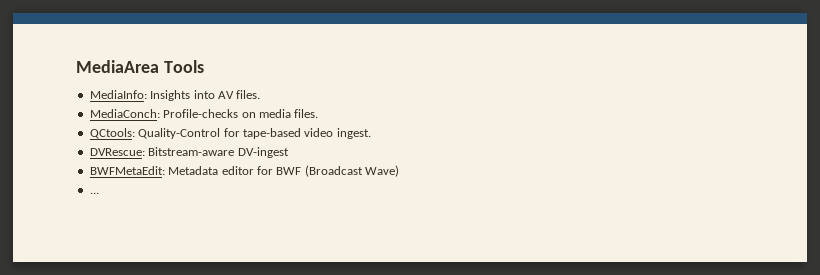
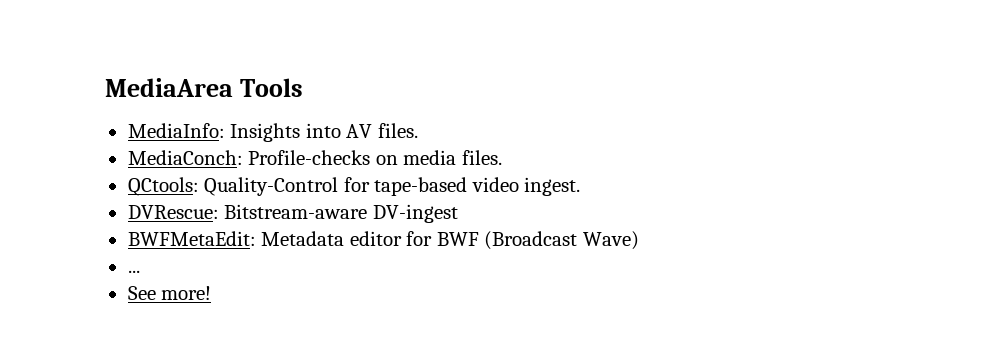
(99, 193) none -> [127,286,212,300] // See more!

